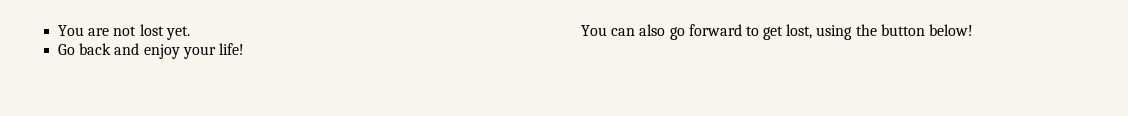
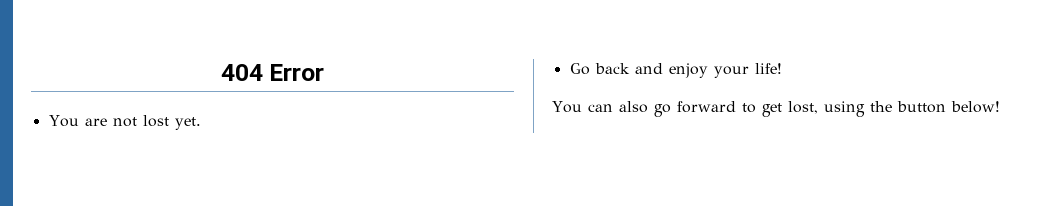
(58, 30) none -> [220,64,325,81] 404 Error //

